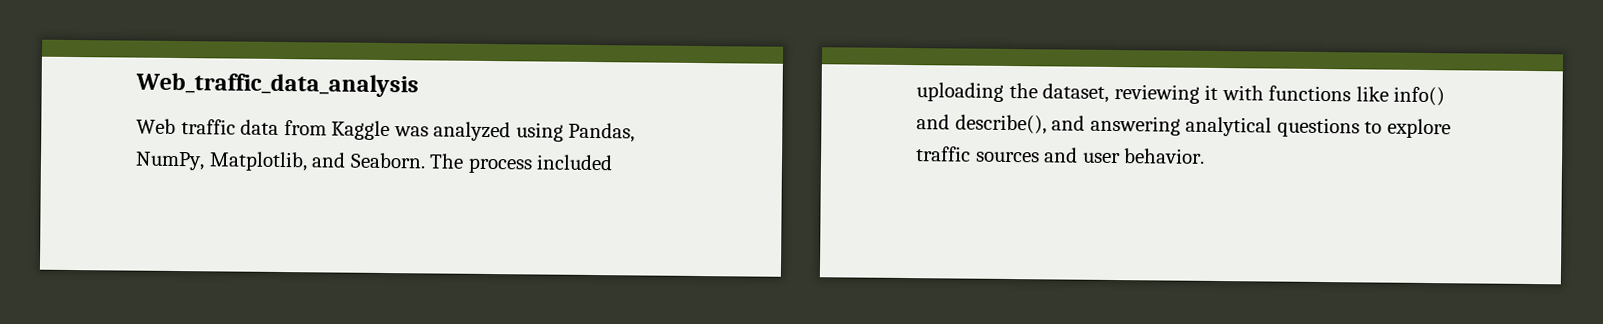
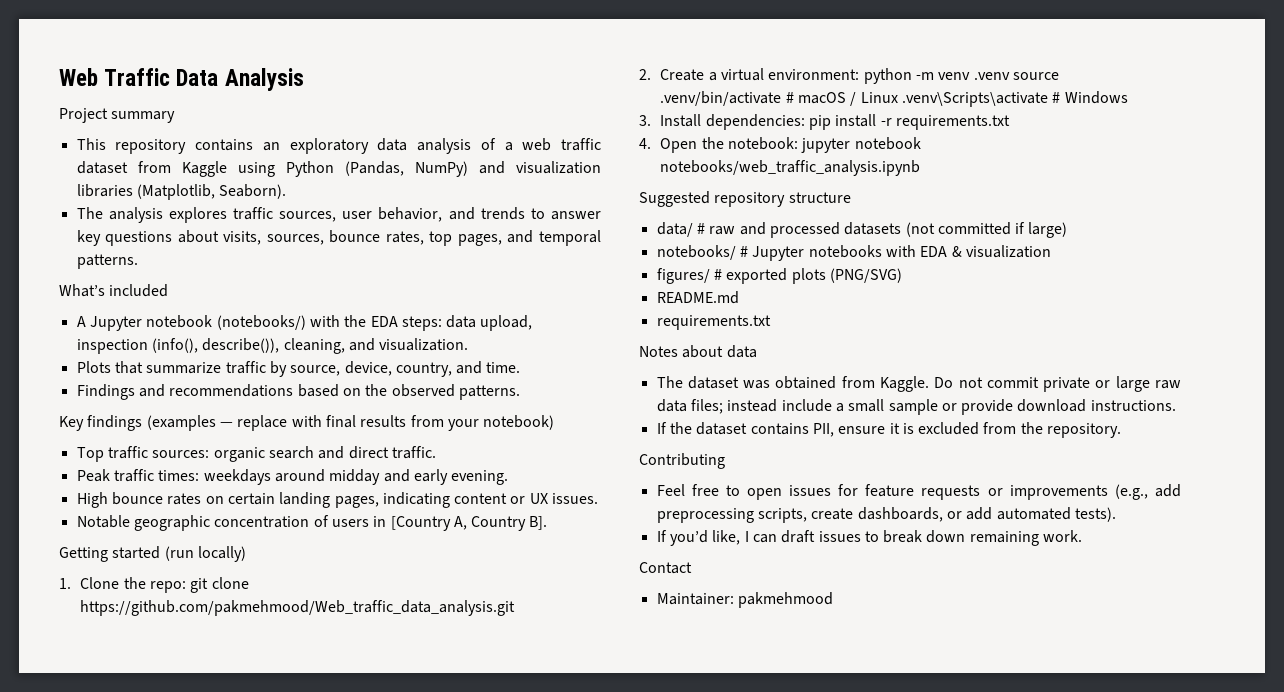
[135,72,419,98] [136,118,636,143] [135,151,614,174] [916,82,1446,107] [916,114,1451,139] [916,146,1206,164] Web_traffic_data_analysis // Web traffic data from Kaggle was analyzed using Pandas, NumPy, Matplotlib, and Seaborn. The process included uploading the dataset, reviewing it with functions like info() and describe(), and answering analytical questions to explore traffic sources and user behavior. -> [59,68,304,91] [59,108,176,123] [76,138,602,154] [76,161,601,177] [76,184,287,200] [76,207,601,223] [76,230,602,246] [76,254,138,269] [59,284,169,297] [76,315,533,331] [76,338,469,354] [76,361,521,377] [76,384,520,400] [59,415,555,431] [76,446,436,462] [76,469,509,485] [76,492,599,508] [76,515,548,531] [59,546,246,562] [59,577,249,593] [80,600,516,616] [639,68,1059,84] [660,91,1128,107] [639,114,1010,130] [639,137,921,153] [660,160,921,176] [639,191,851,207] [656,222,1068,238] [656,245,1051,261] [656,268,902,284] [656,291,739,304] [656,315,771,330] [639,345,757,358] [656,376,1181,392] [656,399,1176,415] [656,422,1122,438] [639,453,725,469] [656,484,1181,500] [656,507,1116,523] [656,530,1083,546] [639,562,692,574] [656,592,833,608] Web Traffic Data Analysis // Project summary // This repository contains an exploratory data analysis of a web traffic dataset from Kaggle using Python (Pandas, NumPy) and visualization libraries (Matplotlib, Seaborn). // The analysis explores traffic sources, user behavior, and trends to answer key questions about visits, sources, bounce rates, top pages, and temporal patterns. // What’s included // A Jupyter notebook (notebooks/) with the EDA steps: data upload, inspection (info(), describe()), cleaning, and visualization. // Plots that summarize traffic by source, device, country, and time. // Findings and recommendations based on the observed patterns. // Key findings (examples — replace with final results from your notebook) // Top traffic sources: organic search and direct traffic. // Peak traffic times: weekdays around midday and early evening. // High bounce rates on certain landing pages, indicating content or UX issues. // Notable geographic concentration of users in [Country A, Country B]. // Getting started (run locally) // 1. Clone the repo: git clone https://github.com/pakmehmood/Web_traffic_data_analysis.git // 2. Create a virtual environment: python -m venv .venv source .venv/bin/activate # macOS / Linux .venv\Scripts\activate # Windows // 3. Install dependencies: pip install -r requirements.txt // 4. Open the notebook: jupyter notebook notebooks/web_traffic_analysis.ipynb // Suggested repository structure // data/ # raw and processed datasets (not committed if large) // notebooks/ # Jupyter notebooks with EDA & visualization // figures/ # exported plots (PNG/SVG) // README.md // requirements.txt // Notes about data // The dataset was obtained from Kaggle. Do not commit private or large raw data files; instead include a small sample or provide download instructions. // If the dataset contains PII, ensure it is excluded from the repository. // Contributing // Feel free to open issues for feature requests or improvements (e.g., add preprocessing scripts, create dashboards, or add automated tests). // If you’d like, I can draft issues to break down remaining work. // Contact // Maintainer: pakmehmood

